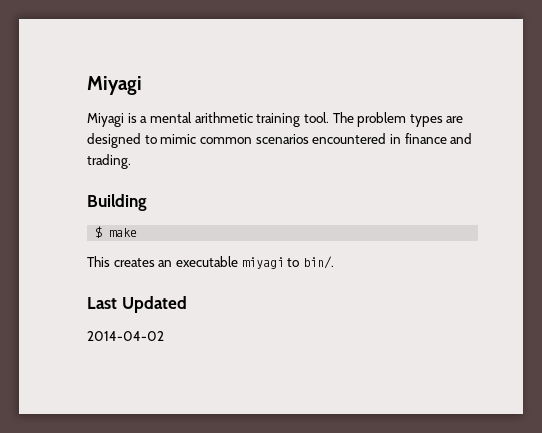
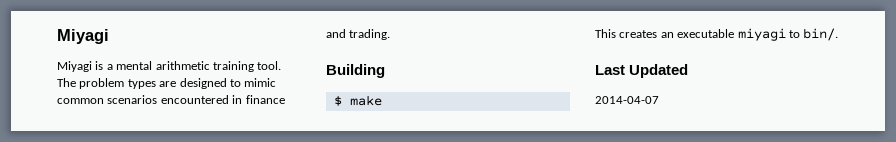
[87,331,164,341] 2014-04-02 -> [595,96,659,104] 2014-04-07

